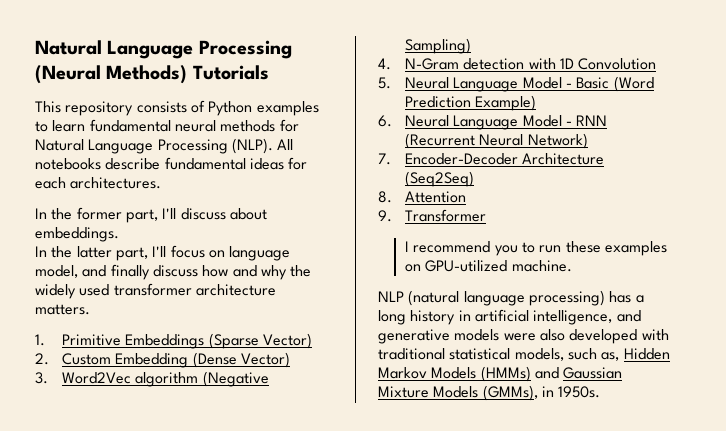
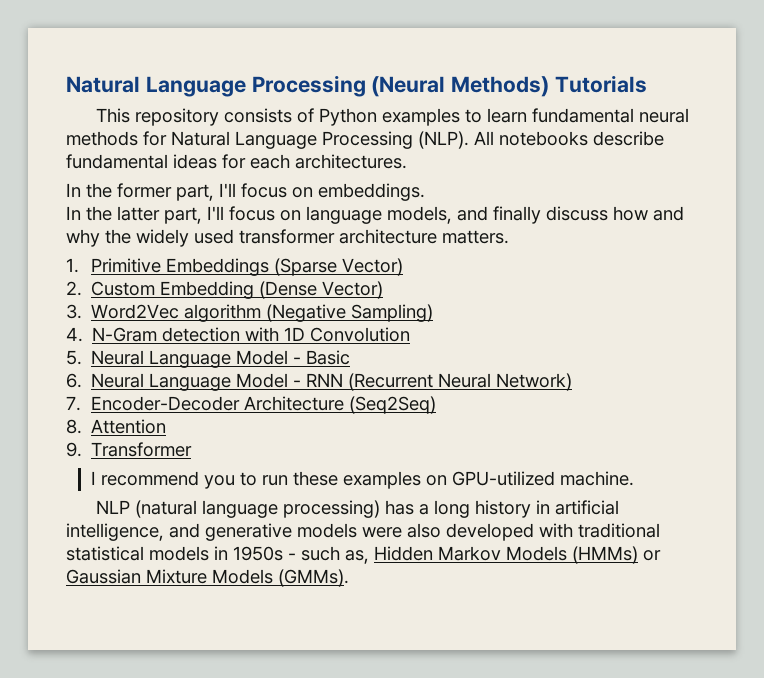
[180,208,267,220] discuss about -> [241,183,313,198] focus on
[35,265,78,278] model, -> [387,206,452,224] models,
[613,76,654,92] [405,95,537,111] (Word Prediction Example) -> (351, 357) none
[514,348,564,361] models, -> [149,546,296,561] models in 1950s -
[534,367,559,379] and -> [643,550,661,561] or
[482,385,601,401] (GMMs), in 1950s. -> [278,569,349,587] (GMMs).

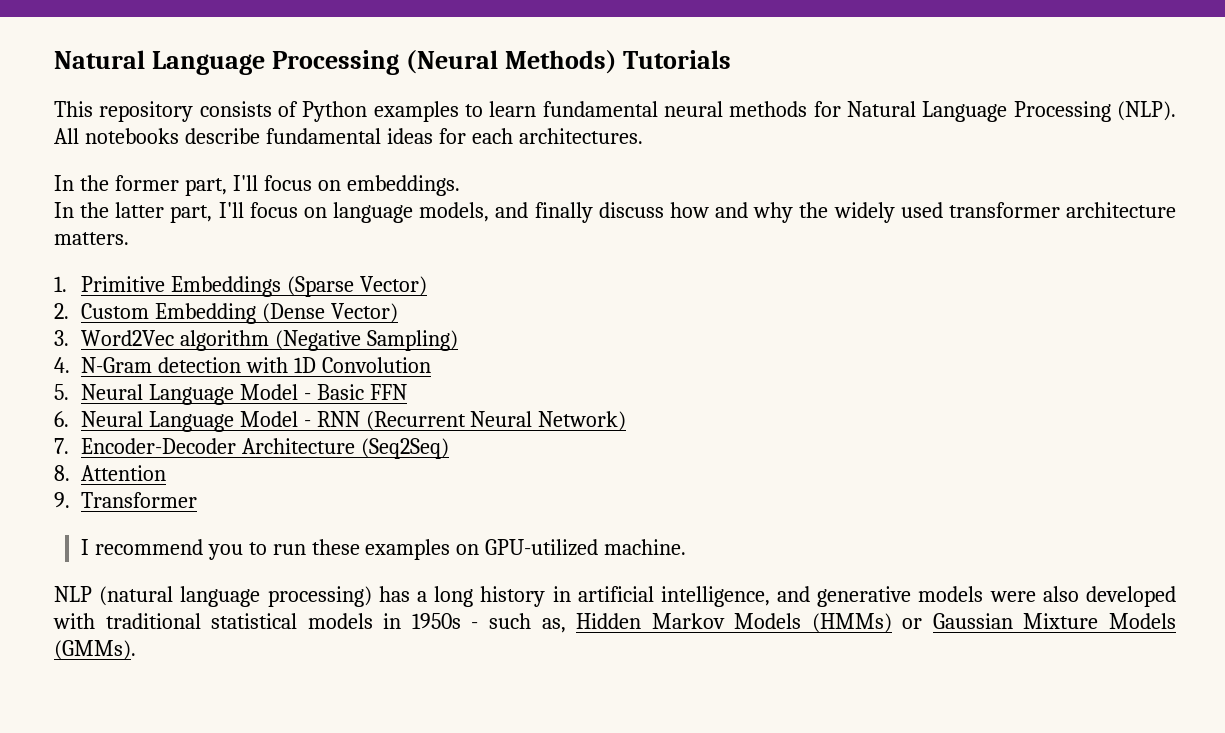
(351, 357) none -> [369,384,407,400] FFN

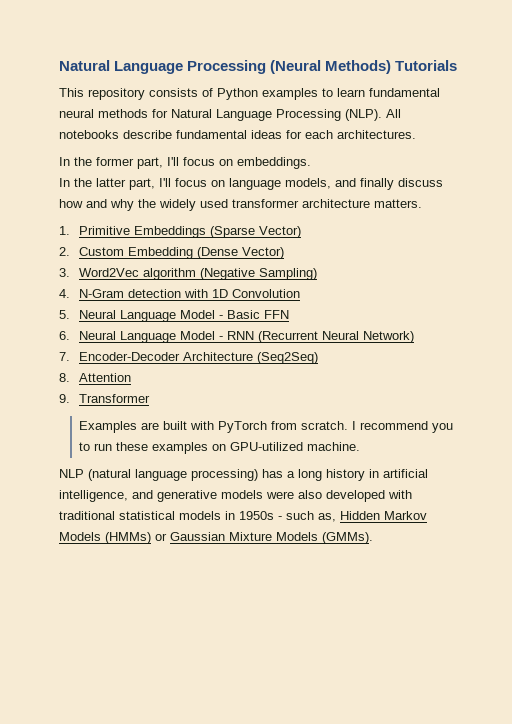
(197, 500) none -> [79,421,349,433] Examples are built with PyTorch from scratch.

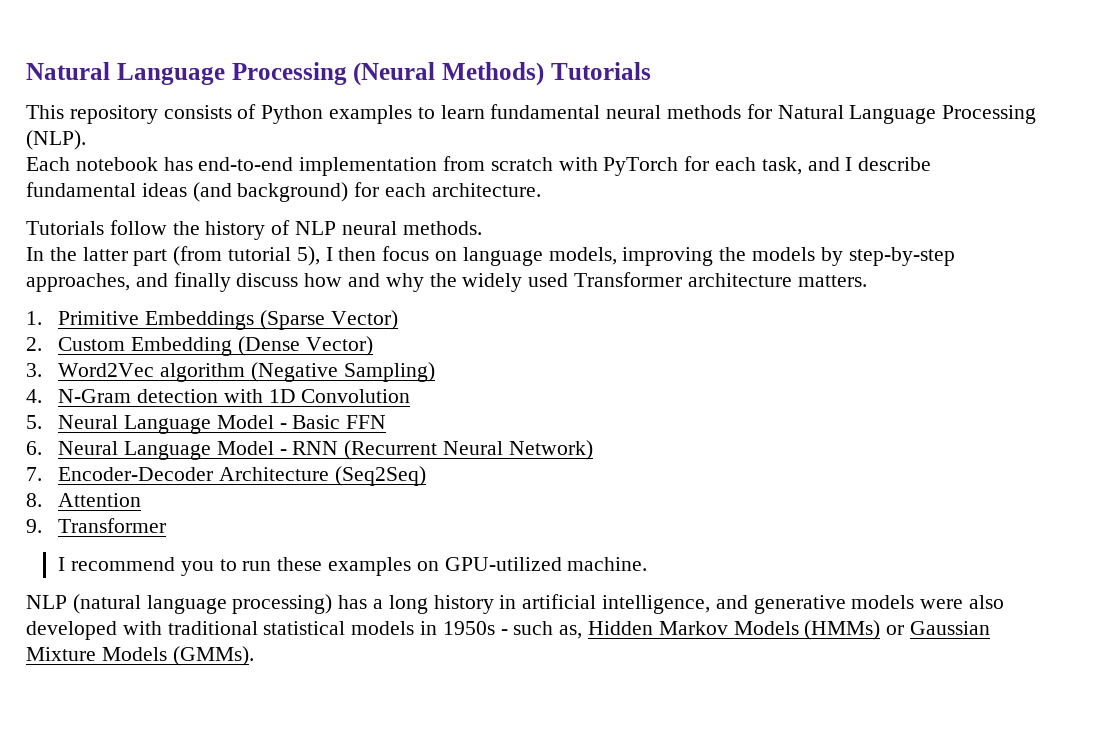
[386,109,401,118] [59,130,416,139] [59,157,311,169] [59,178,331,190] All notebooks describe fundamental ideas for each architectures. // In the former part, I'll focus on embeddings. // In the latter part, I'll focus on language models, -> [26,156,932,176] [26,182,541,202] [26,220,482,240] [26,246,955,266] [26,273,130,292] // Each notebook has end-to-end implementation from scratch with PyTorch for each task, and I describe fundamental ideas (and background) for each architecture. // Tutorials follow the history of NLP neural methods. // In the latter part (from tutorial 5), I then focus on language models, improving the models by step-by-step approaches,
[232,199,299,208] transformer -> [574,272,683,287] Transformer
[79,421,349,433] Examples are built with PyTorch from scratch. -> (167, 525) none

